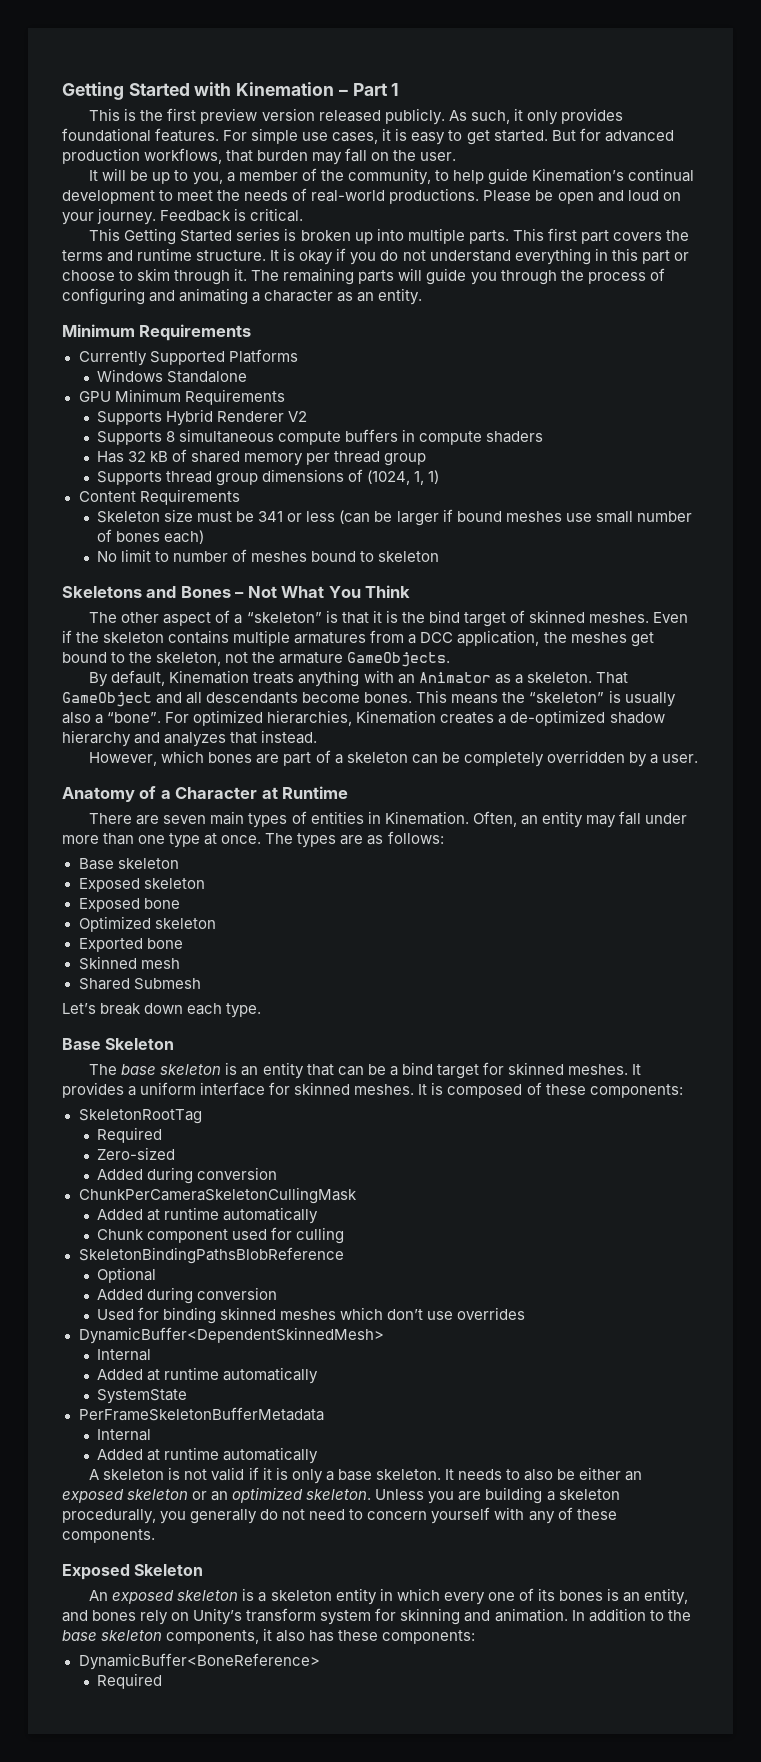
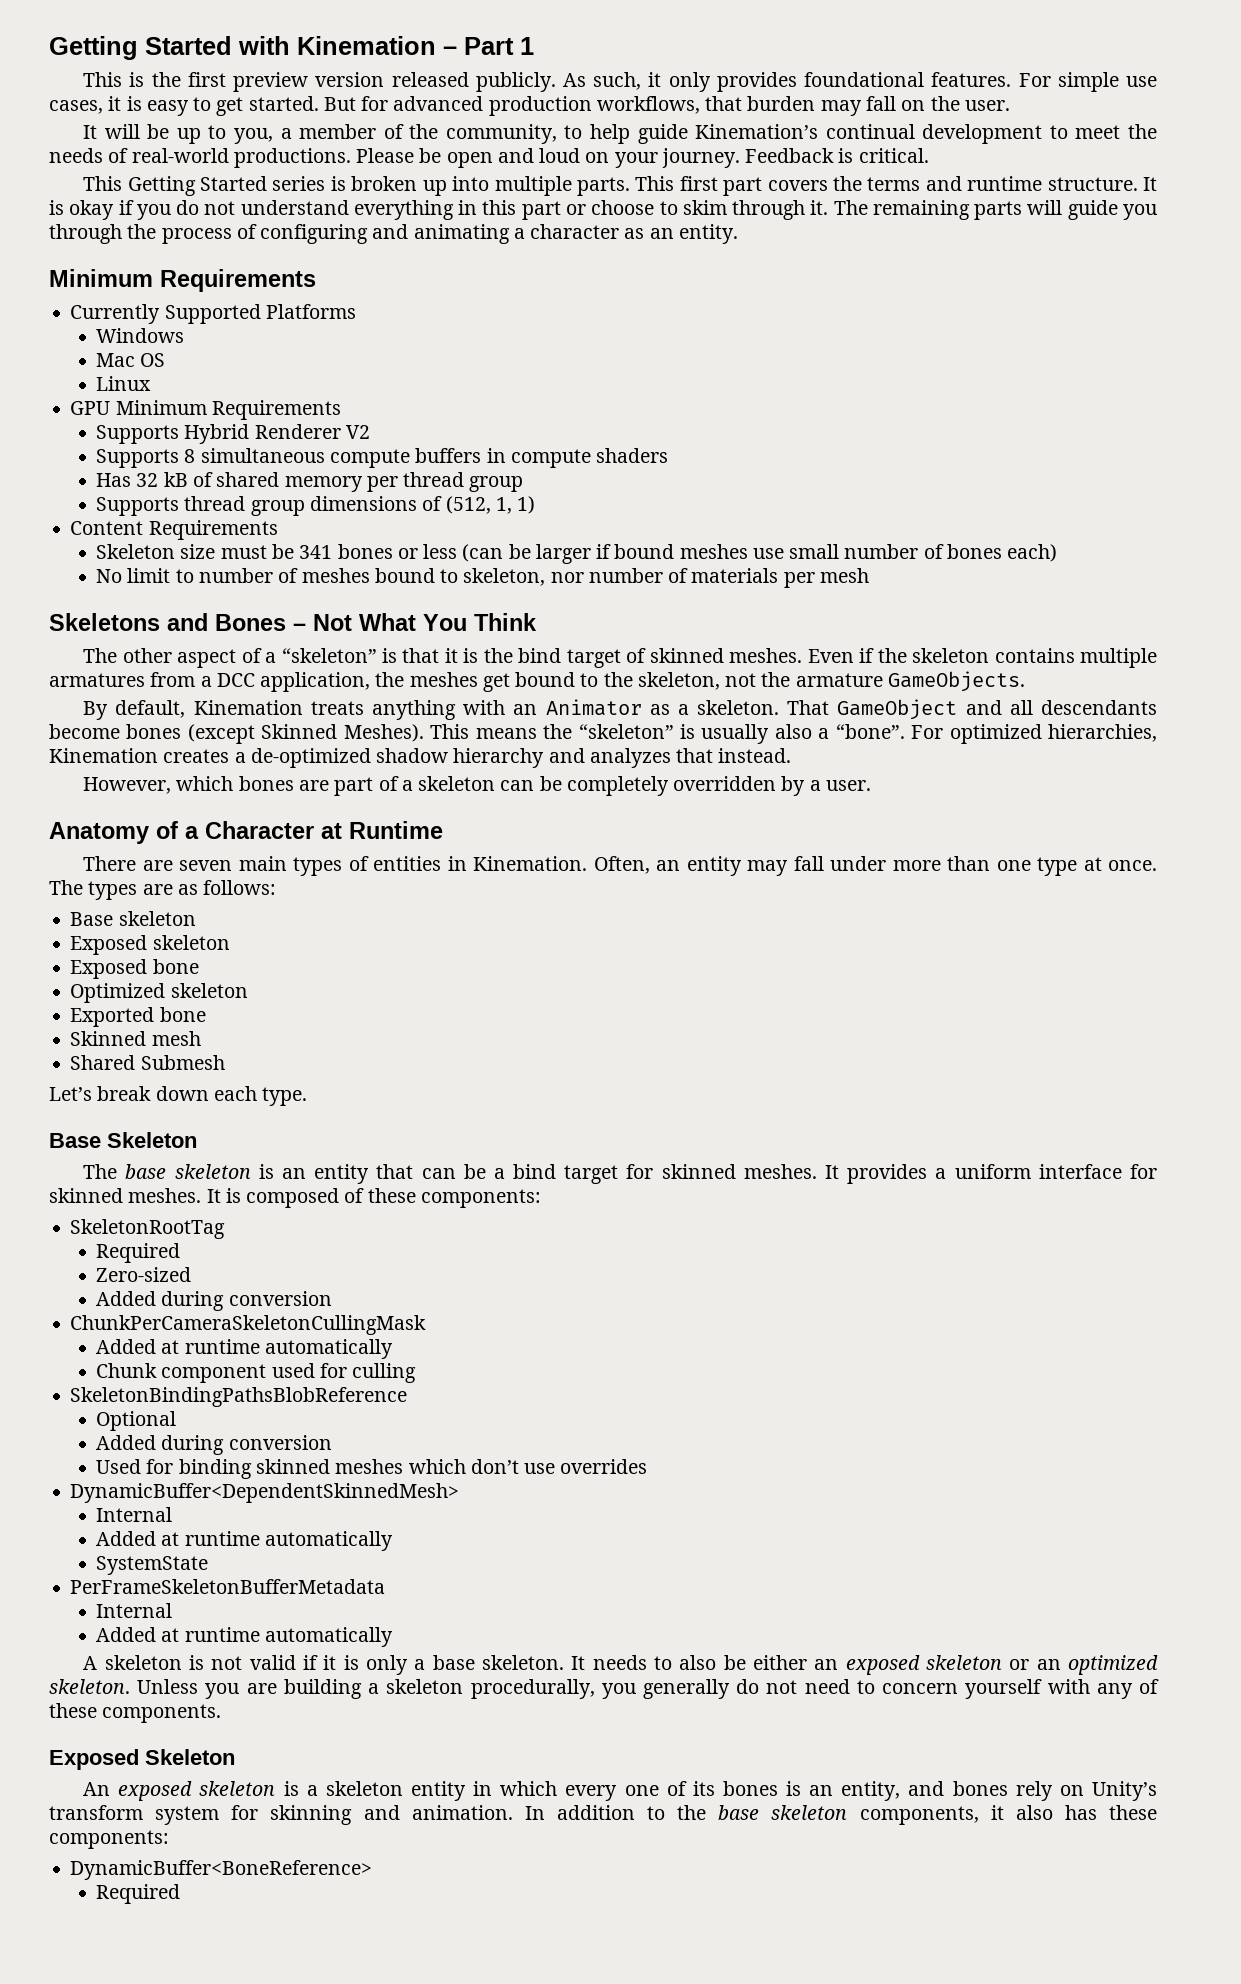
[167,371,248,383] Standalone -> [96,353,166,367] [96,376,152,391] // Mac OS // Linux
[367,470,411,485] (1024, -> [445,496,491,514] (512,
(284, 516) none -> [337,544,393,559] bones
[378,551,440,562] skeleton -> [463,568,869,588] skeleton, nor number of materials per mesh
[364,692,413,703] bones. -> [126,724,424,744] bones (except Skinned Meshes).

